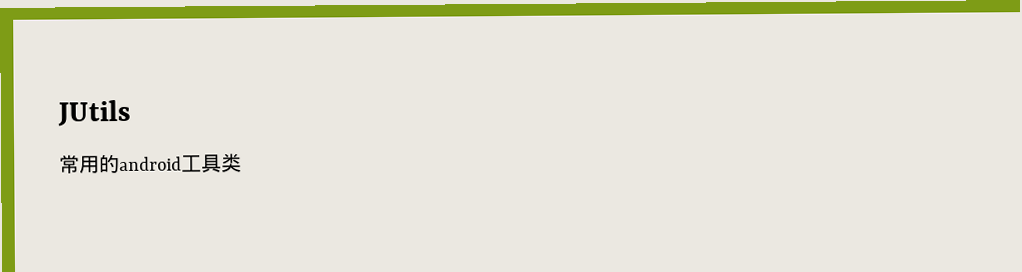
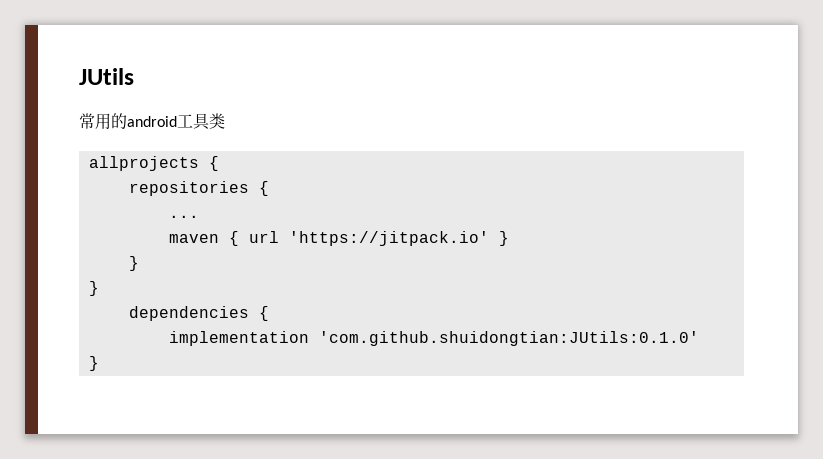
(242, 163) none -> [88,156,219,171] [128,181,269,196] [168,215,199,218] [168,231,509,246] [128,256,139,271] [88,281,99,296] [128,306,269,321] [168,331,699,346] [88,356,99,371] // allprojects { // repositories { // ... // maven { url 'https://jitpack.io' } // } // } // dependencies { // implementation 'com.github.shuidongtian:JUtils:0.1.0' // }

